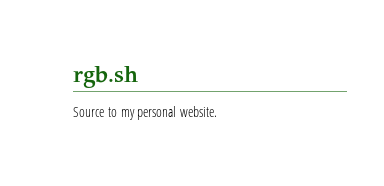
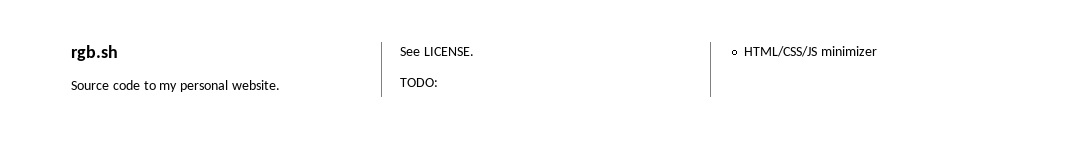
(104, 112) none -> [112,80,140,90] code
(218, 111) none -> [400,47,474,56] [400,78,438,87] [744,46,878,57] // See LICENSE. // TODO: // HTML/CSS/JS minimizer

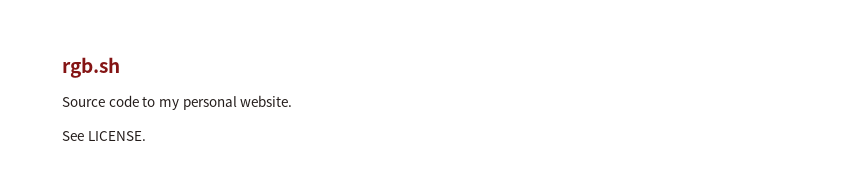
[400,78,438,87] [744,46,878,57] // TODO: // HTML/CSS/JS minimizer -> (146, 136) none

